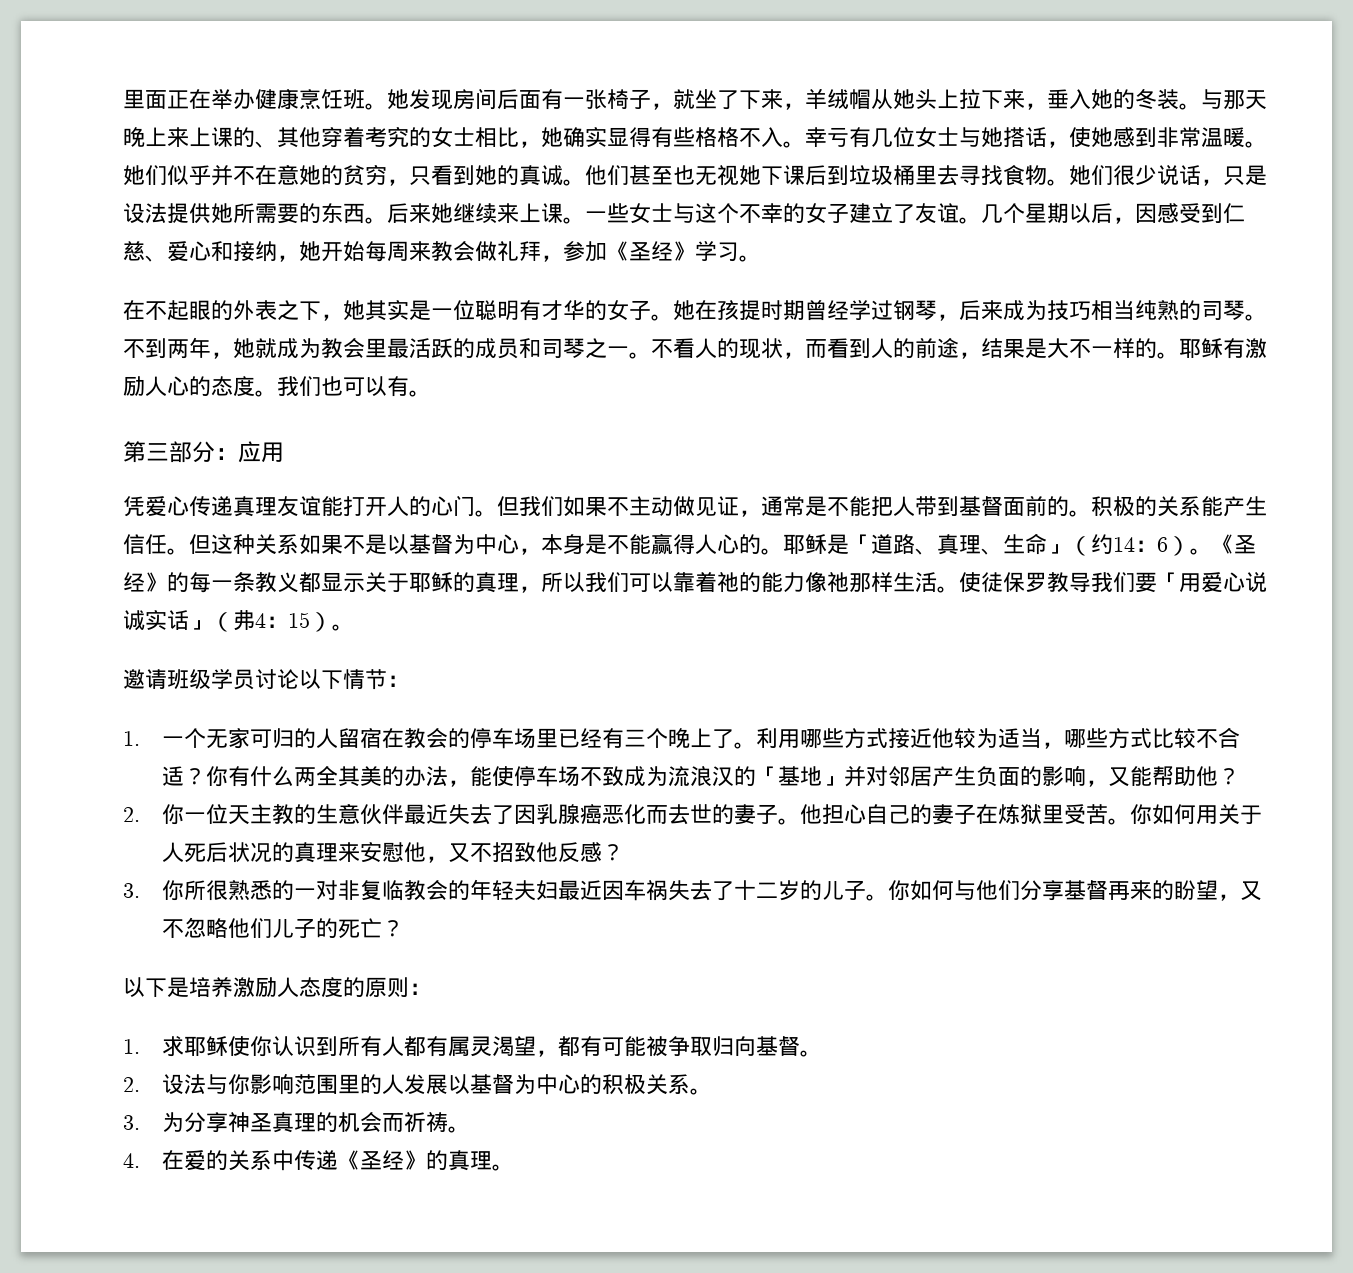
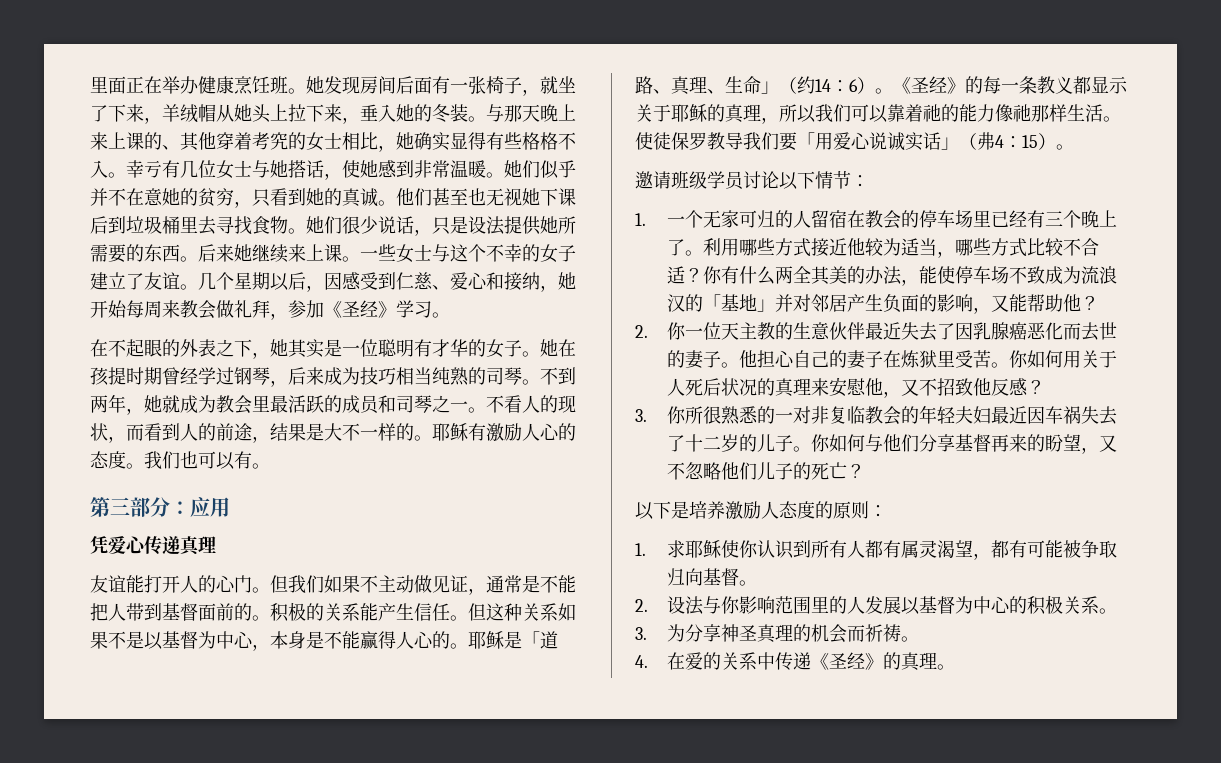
(277, 506) none -> (216, 544) //

